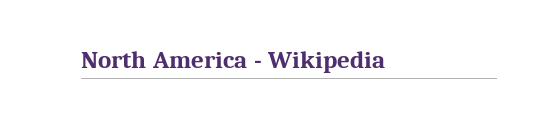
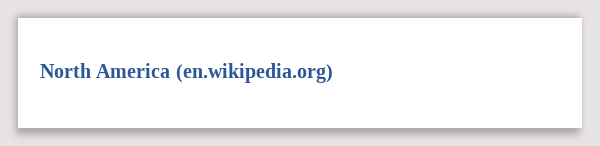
[253,51,386,73] - Wikipedia -> [175,63,333,83] (en.wikipedia.org)

